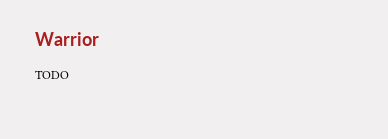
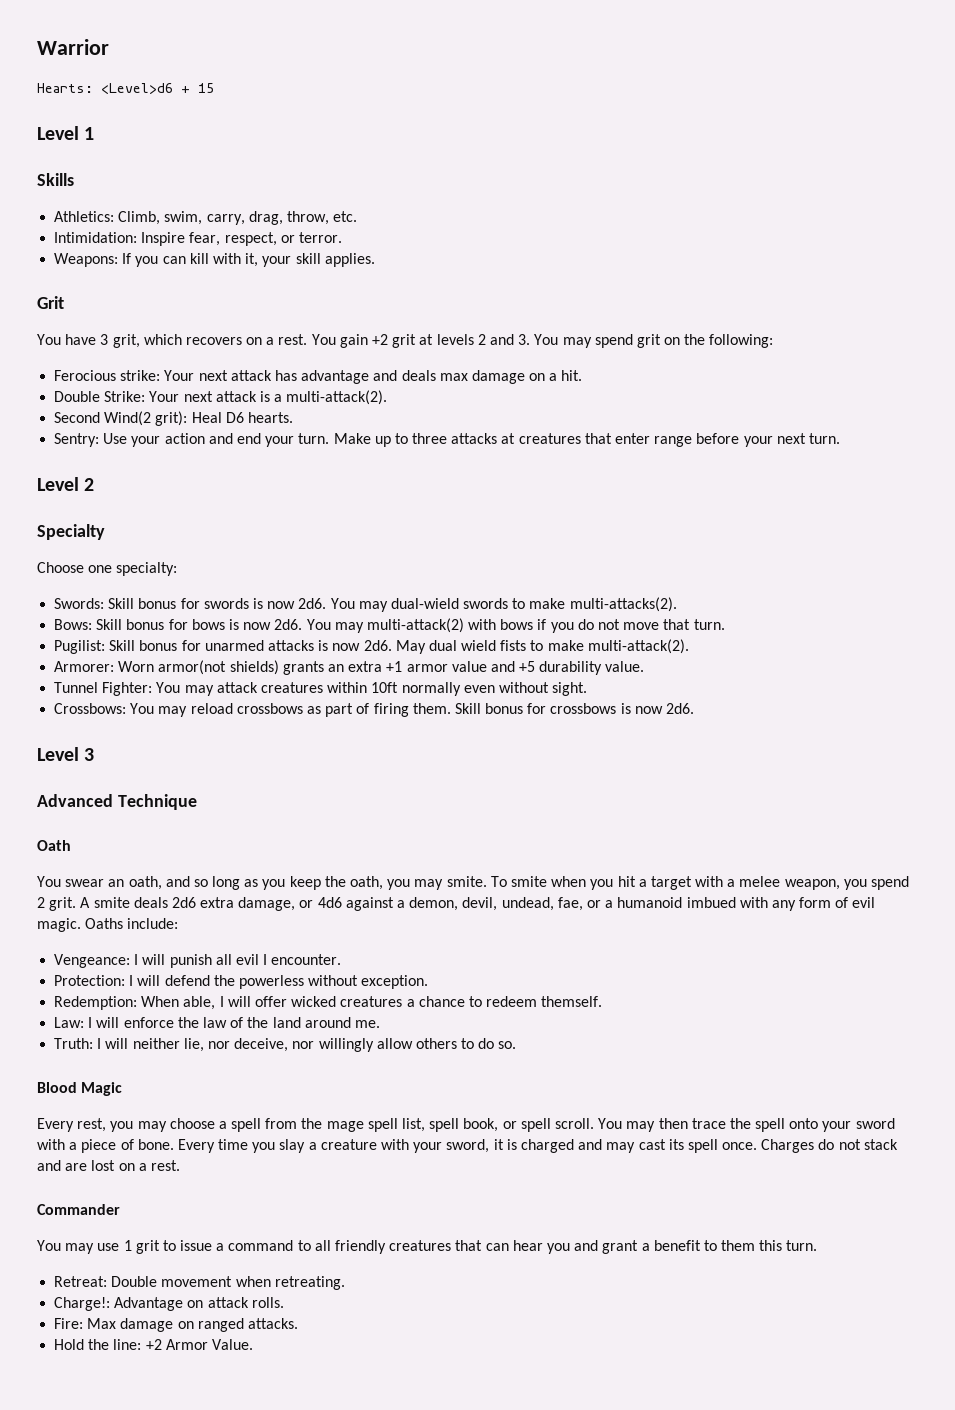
[35,70,69,79] TODO -> [37,83,214,94] [37,126,95,140] [37,173,74,186] [54,211,358,225] [54,232,342,246] [54,253,375,267] [37,296,64,309] [37,334,774,348] [54,370,583,384] [54,390,388,405] [54,411,293,426] [54,433,840,447] [37,477,95,491] [37,524,105,540] [37,562,178,576] [54,597,677,612] [54,618,725,633] [54,639,689,654] [54,660,645,675] [54,682,588,696] [54,703,695,717] [37,747,95,761] [37,794,197,810] [37,840,71,851] [37,876,909,890] [37,897,876,911] [37,918,179,932] [54,954,342,968] [54,975,429,989] [54,996,603,1010] [54,1017,380,1028] [54,1038,517,1052] [37,1082,123,1096] [37,1118,895,1132] [37,1139,898,1153] [37,1160,180,1171] [37,1204,120,1215] [37,1240,818,1254] [54,1276,345,1290] [54,1297,284,1311] [54,1318,298,1332] [54,1339,253,1350] Hearts: <Level>d6 + 15 // Level 1 // Skills // Athletics: Climb, swim, carry, drag, throw, etc. // Intimidation: Inspire fear, respect, or terror. // Weapons: If you can kill with it, your skill applies. // Grit // You have 3 grit, which recovers on a rest. You gain +2 grit at levels 2 and 3. You may spend grit on the following: // Ferocious strike: Your next attack has advantage and deals max damage on a hit. // Double Strike: Your next attack is a multi-attack(2). // Second Wind(2 grit): Heal D6 hearts. // Sentry: Use your action and end your turn. Make up to three attacks at creatures that enter range before your next turn. // Level 2 // Specialty // Choose one specialty: // Swords: Skill bonus for swords is now 2d6. You may dual-wield swords to make multi-attacks(2). // Bows: Skill bonus for bows is now 2d6. You may multi-attack(2) with bows if you do not move that turn. // Pugilist: Skill bonus for unarmed attacks is now 2d6. May dual wield fists to make multi-attack(2). // Armorer: Worn armor(not shields) grants an extra +1 armor value and +5 durability value. // Tunnel Fighter: You may attack creatures within 10ft normally even without sight. // Crossbows: You may reload crossbows as part of firing them. Skill bonus for crossbows is now 2d6. // Level 3 // Advanced Technique // Oath // You swear an oath, and so long as you keep the oath, you may smite. To smite when you hit a target with a melee weapon, you spend 2 grit. A smite deals 2d6 extra damage, or 4d6 against a demon, devil, undead, fae, or a humanoid imbued with any form of evil magic. Oaths include: // Vengeance: I will punish all evil I encounter. // Protection: I will defend the powerless without exception. // Redemption: When able, I will offer wicked creatures a chance to redeem themself. // Law: I will enforce the law of the land around me. // Truth: I will neither lie, nor deceive, nor willingly allow others to do so. // Blood Magic // Every rest, you may choose a spell from the mage spell list, spell book, or spell scroll. You may then trace the spell onto your sword with a piece of bone. Every time you slay a creature with your sword, it is charged and may cast its spell once. Charges do not stack and are lost on a rest. // Commander // You may use 1 grit to issue a command to all friendly creatures that can hear you and grant a benefit to them this turn. // Retreat: Double movement when retreating. // Charge!: Advantage on attack rolls. // Fire: Max damage on ranged attacks. // Hold the line: +2 Armor Value.

